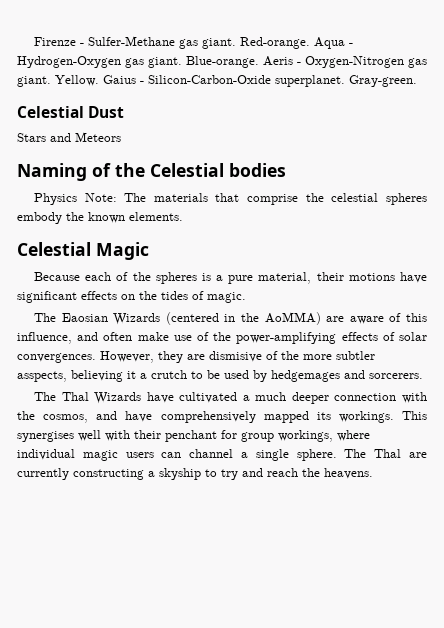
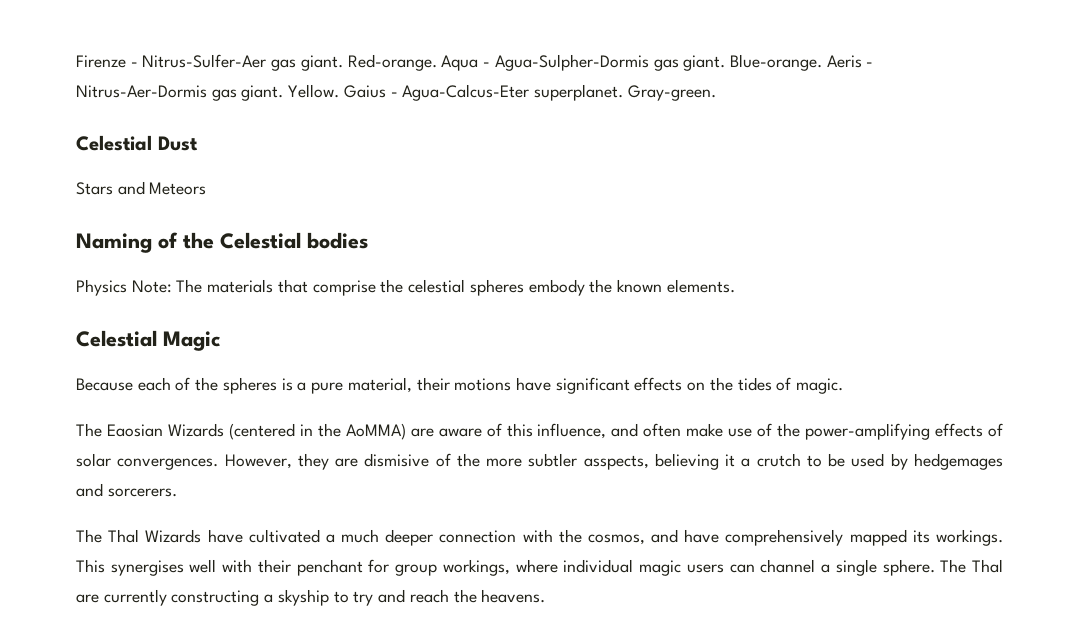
[87,36,175,46] Sulfer-Methane -> [142,54,267,68] Nitrus-Sulfer-Aer
[17,56,121,68] Hydrogen-Oxygen -> [494,54,649,71] Agua-Sulpher-Dormis
[305,56,404,68] Oxygen-Nitrogen -> [76,85,207,98] Nitrus-Aer-Dormis
[148,75,271,84] Silicon-Carbon-Oxide -> [402,84,530,101] Agua-Calcus-Eter

